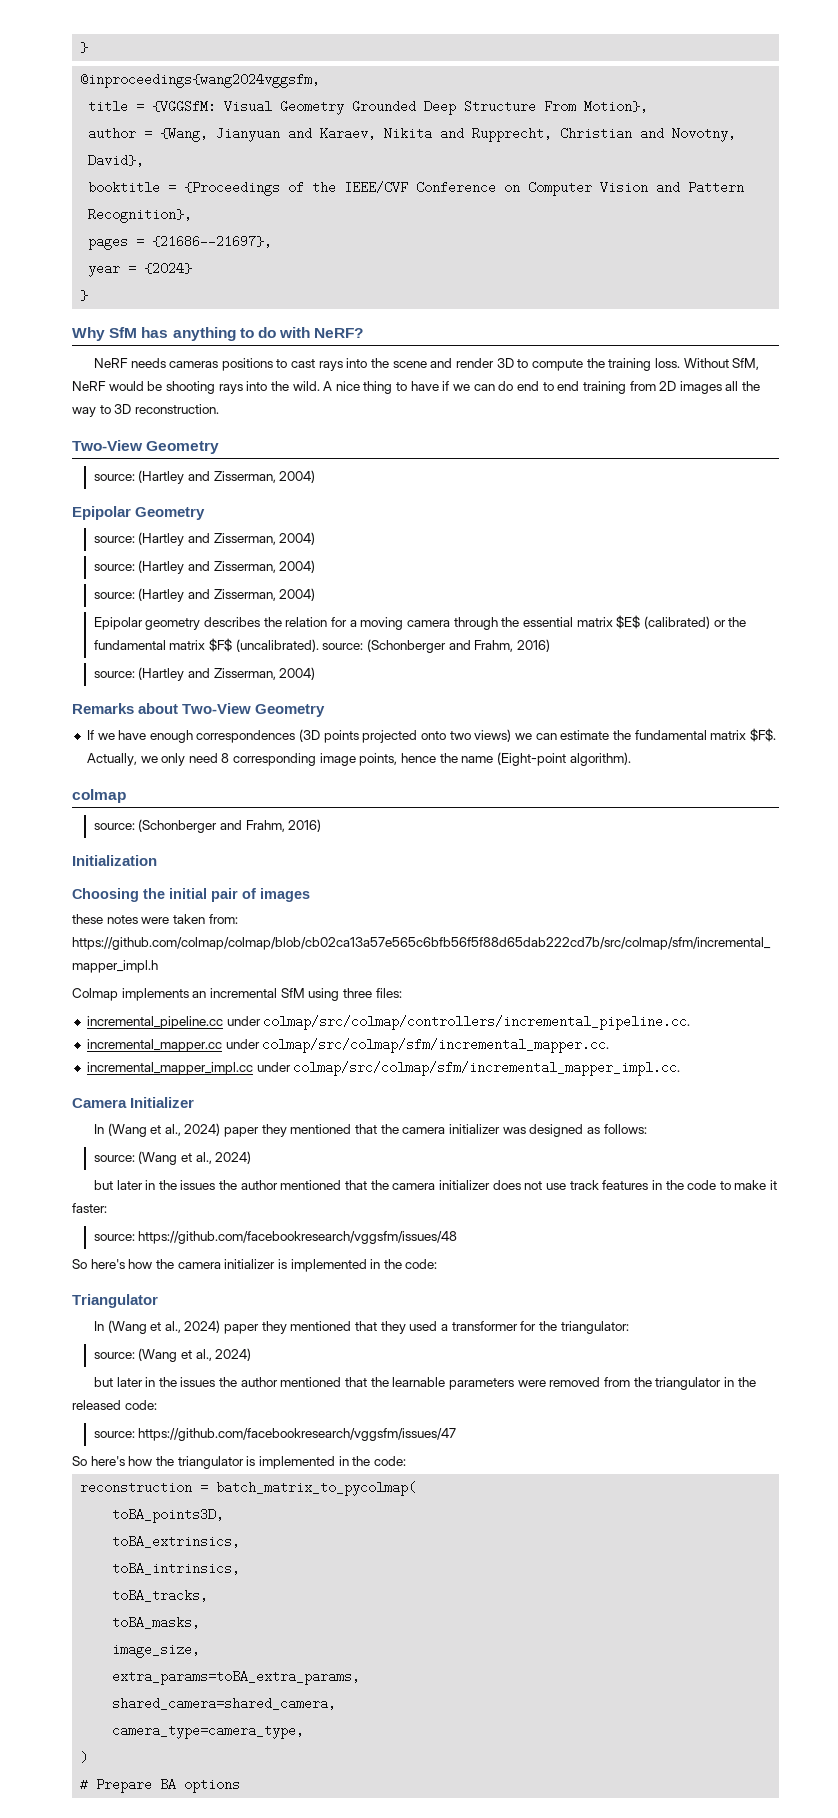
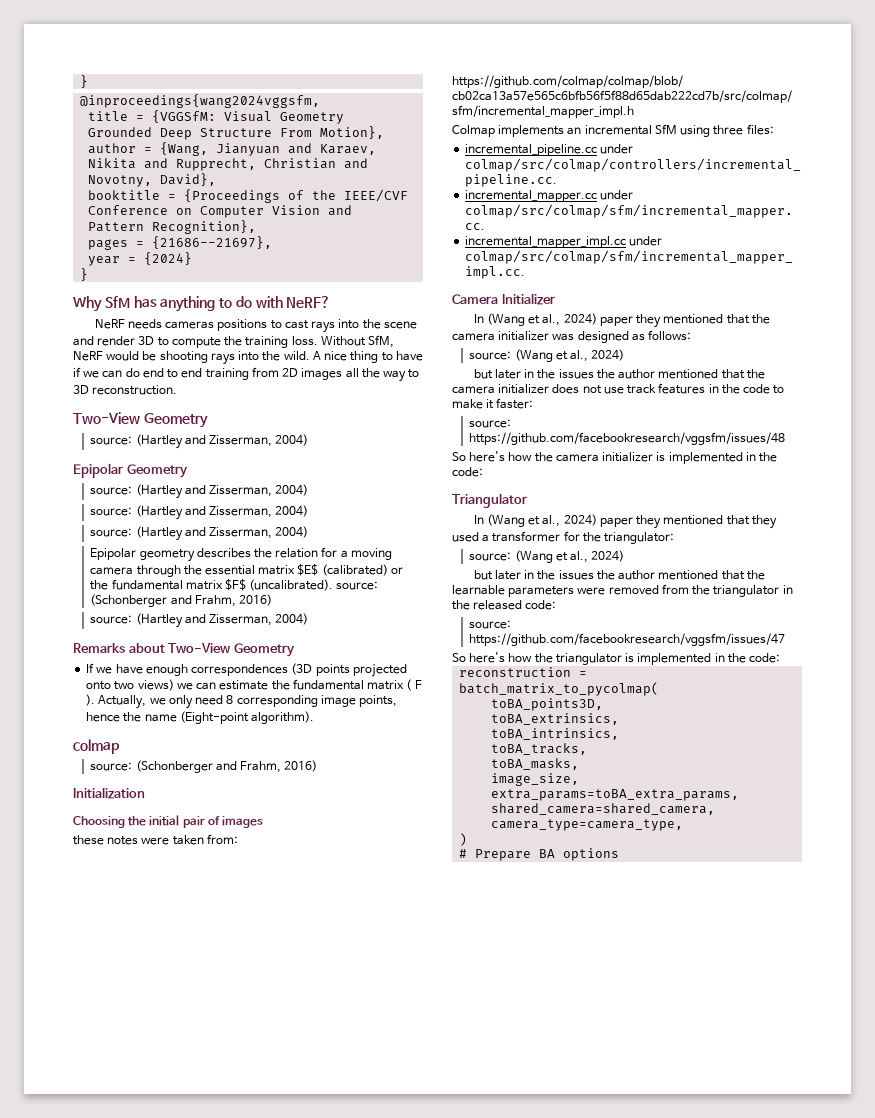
[749,728,776,742] $F$. -> [406,679,422,691] [86,694,96,706] ( F ).

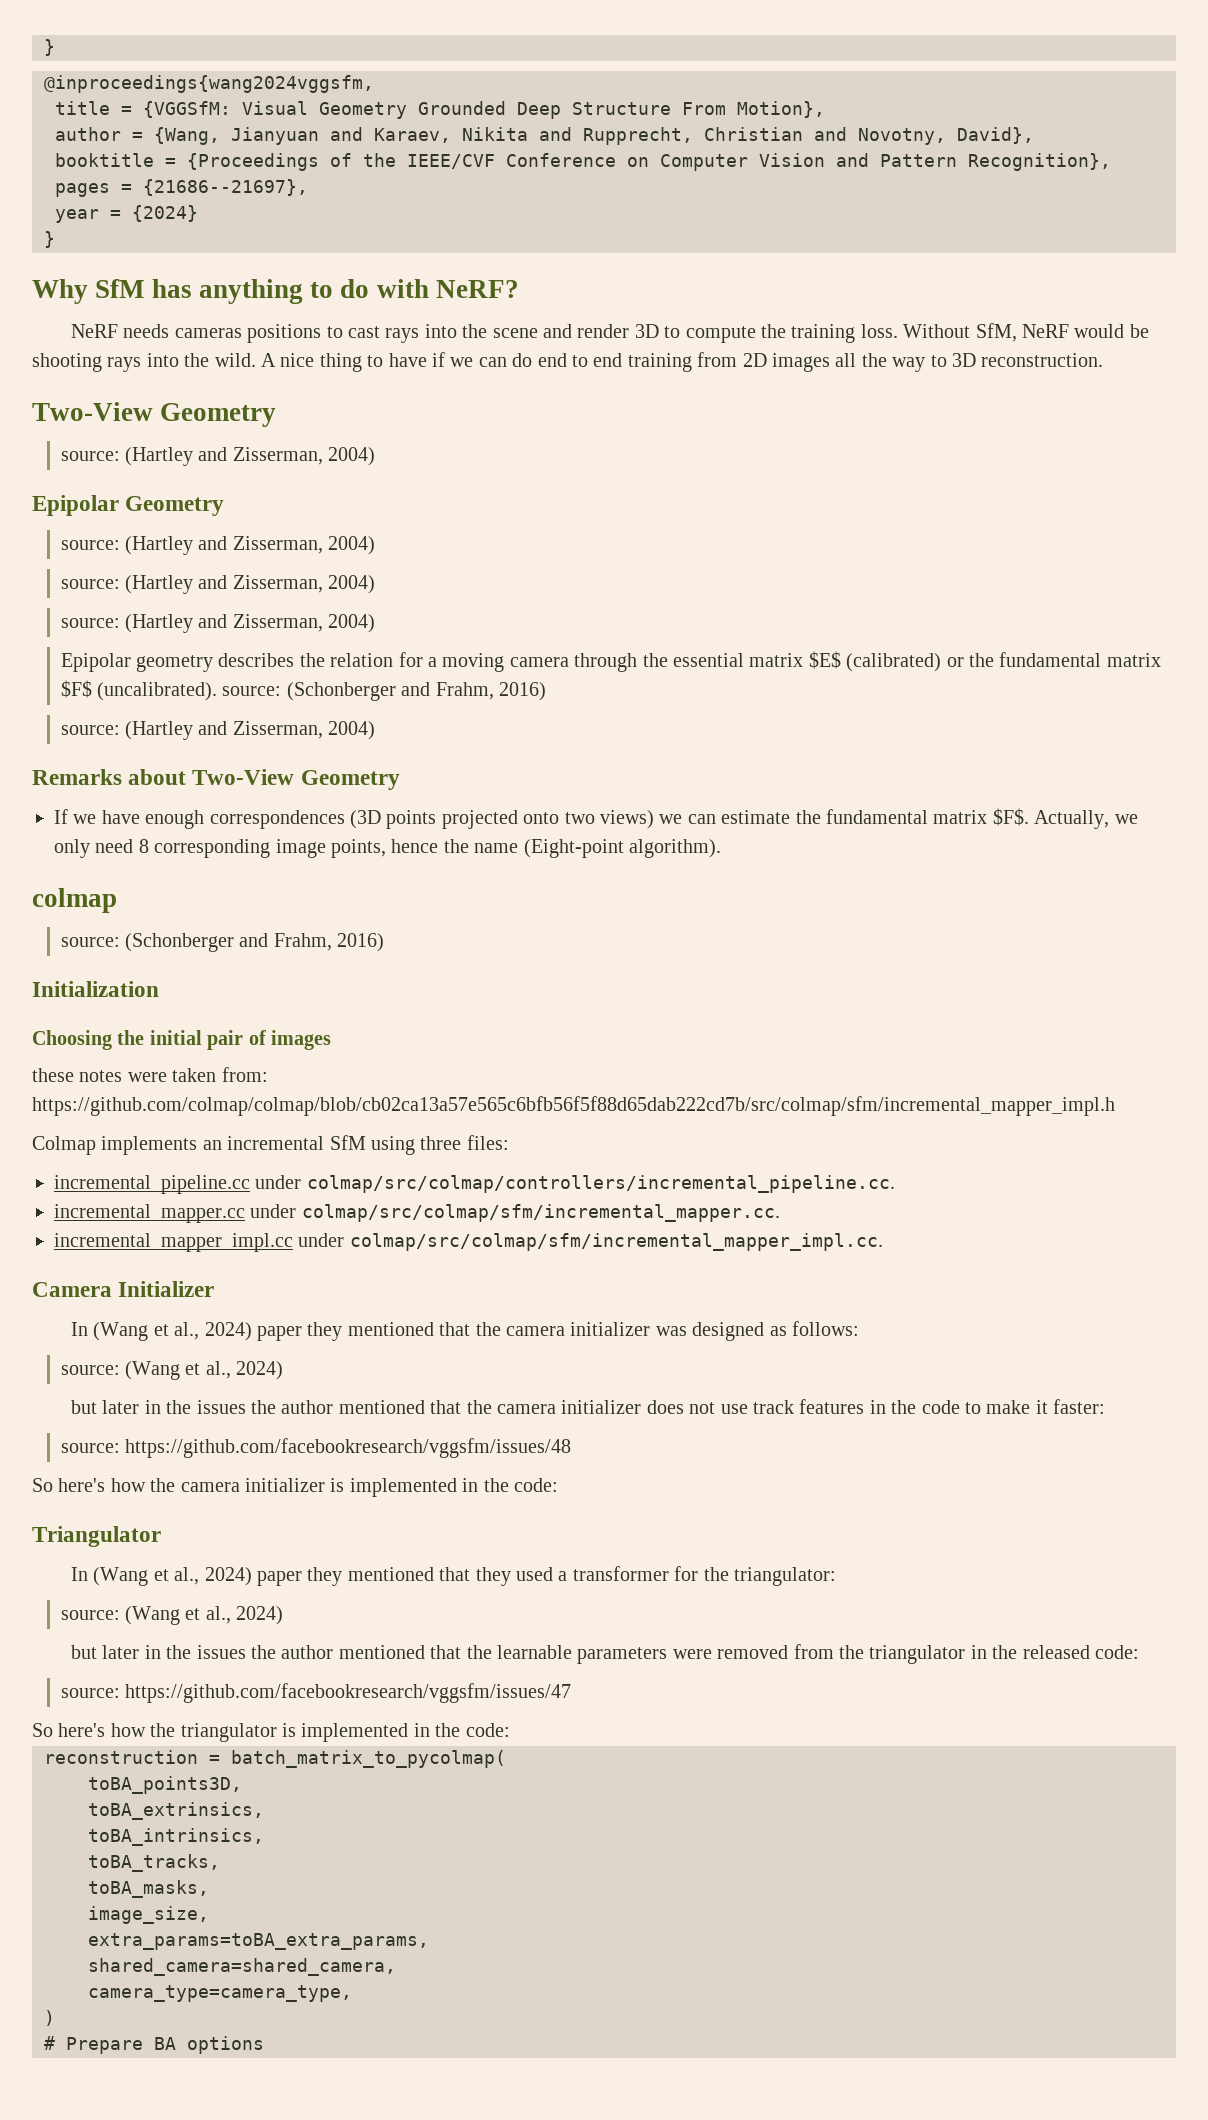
[406,679,422,691] [86,694,96,706] ( F ). -> [992,808,1029,826] $F$.

